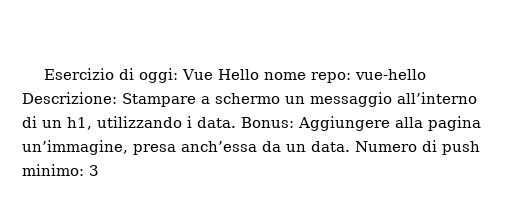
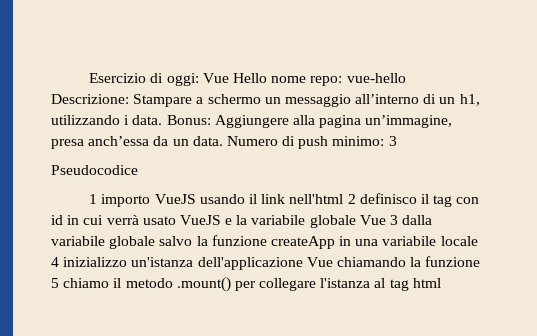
(99, 170) none -> [51,165,138,175] [89,193,480,207] [51,215,433,228] [51,235,478,249] [51,256,481,270] [51,277,441,292] // Pseudocodice // 1 importo VueJS usando il link nell'html 2 definisco il tag con id in cui verrà usato VueJS e la variabile globale Vue 3 dalla variabile globale salvo la funzione createApp in una variabile locale 4 inizializzo un'istanza dell'applicazione Vue chiamando la funzione 5 chiamo il metodo .mount() per collegare l'istanza al tag html

